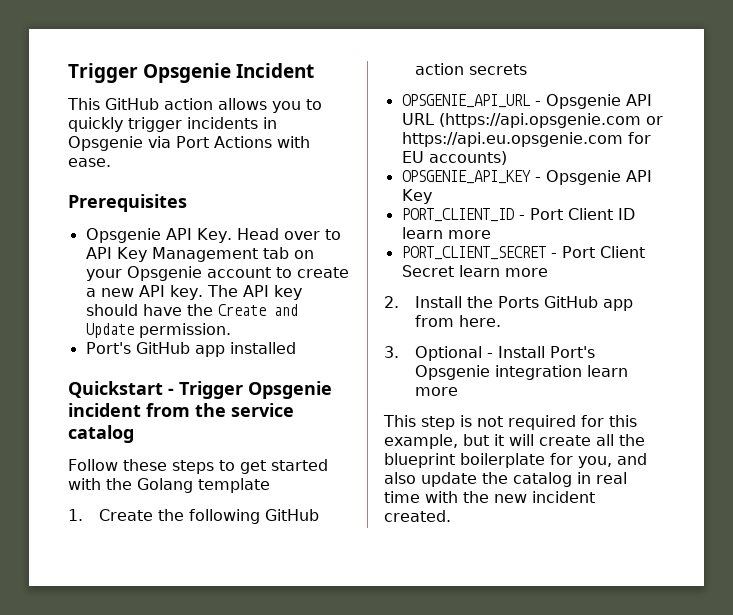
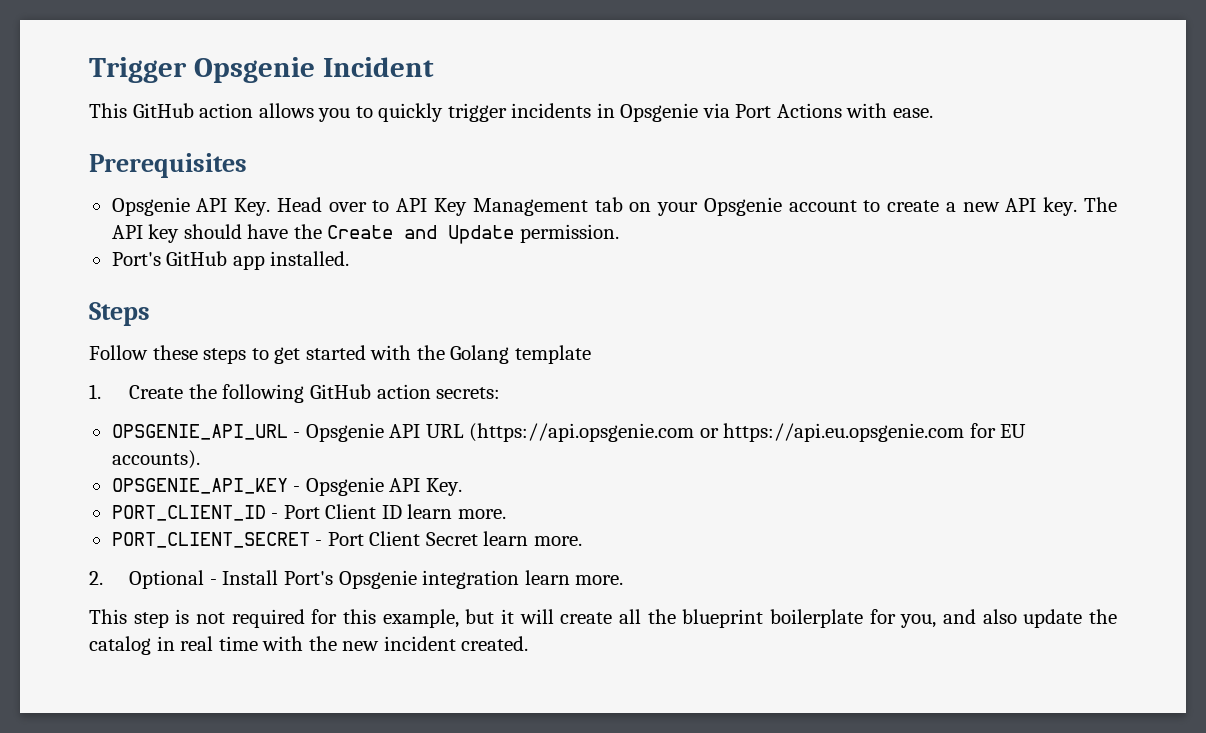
[229,342,296,354] [68,381,332,399] [68,403,294,417] [68,425,134,443] installed // Quickstart - Trigger Opsgenie incident from the service catalog -> [270,251,350,266] [89,302,150,326] installed. // Steps
[469,64,528,75] secrets -> [436,387,501,399] secrets:
[428,151,507,165] accounts) -> [111,450,200,469] accounts).
[401,189,432,204] Key -> [425,478,462,496] Key.
[447,230,491,239] more -> [457,509,506,519] more.
[504,268,548,277] [384,296,634,311] [415,315,502,327] [384,346,399,358] more // 2. Install the Ports GitHub app from here. // 3. -> [533,536,582,546] [89,571,103,585] more. // 2.
[415,387,459,396] more -> [575,575,624,585] more.

